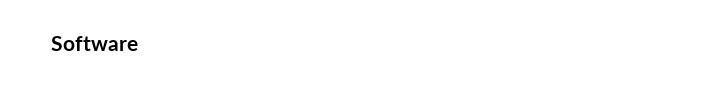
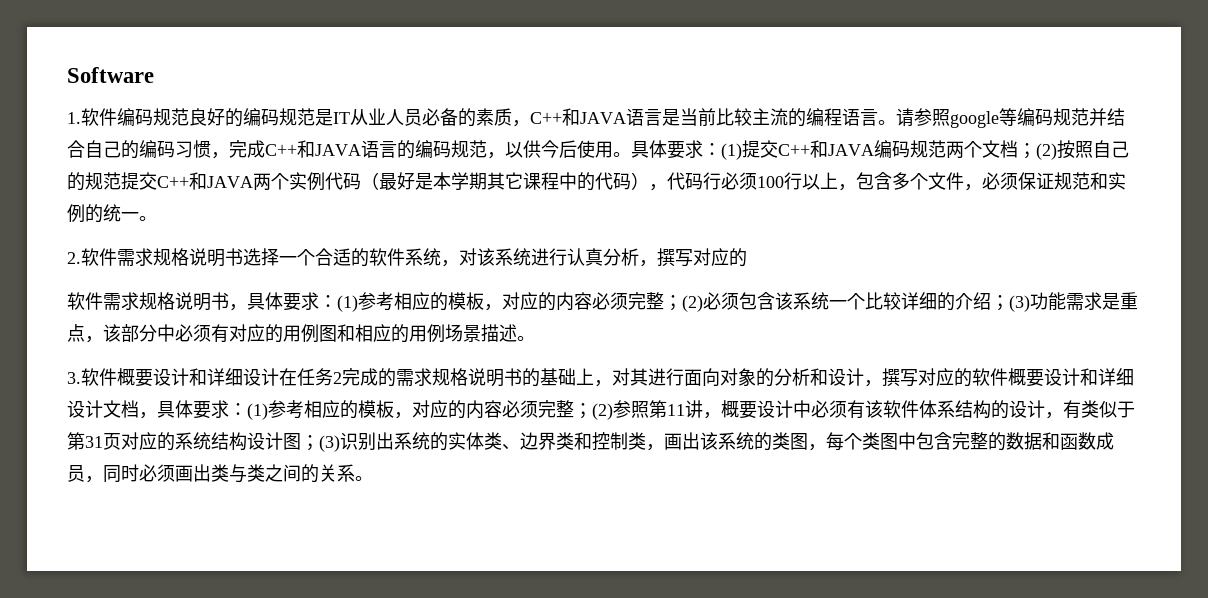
(138, 43) none -> [67,108,1125,128] [67,140,1129,160] [67,172,1126,191] [67,204,157,223] [67,248,747,267] [67,292,1138,312] [67,324,535,343] [67,368,1134,387] [67,400,1135,420] [67,432,1114,452] [67,464,373,483] // 1.软件编码规范良好的编码规范是IT从业人员必备的素质，C++和JAVA语言是当前比较主流的编程语言。请参照google等编码规范并结合自己的编码习惯，完成C++和JAVA语言的编码规范，以供今后使用。具体要求：(1)提交C++和JAVA编码规范两个文档；(2)按照自己的规范提交C++和JAVA两个实例代码（最好是本学期其它课程中的代码），代码行必须100行以上，包含多个文件，必须保证规范和实例的统一。 // 2.软件需求规格说明书选择一个合适的软件系统，对该系统进行认真分析，撰写对应的 // 软件需求规格说明书，具体要求：(1)参考相应的模板，对应的内容必须完整；(2)必须包含该系统一个比较详细的介绍；(3)功能需求是重点，该部分中必须有对应的用例图和相应的用例场景描述。 // 3.软件概要设计和详细设计在任务2完成的需求规格说明书的基础上，对其进行面向对象的分析和设计，撰写对应的软件概要设计和详细设计文档，具体要求：(1)参考相应的模板，对应的内容必须完整；(2)参照第11讲，概要设计中必须有该软件体系结构的设计，有类似于第31页对应的系统结构设计图；(3)识别出系统的实体类、边界类和控制类，画出该系统的类图，每个类图中包含完整的数据和函数成员，同时必须画出类与类之间的关系。

